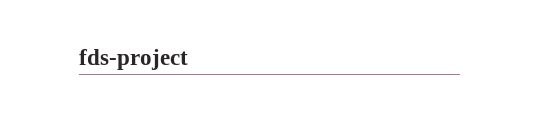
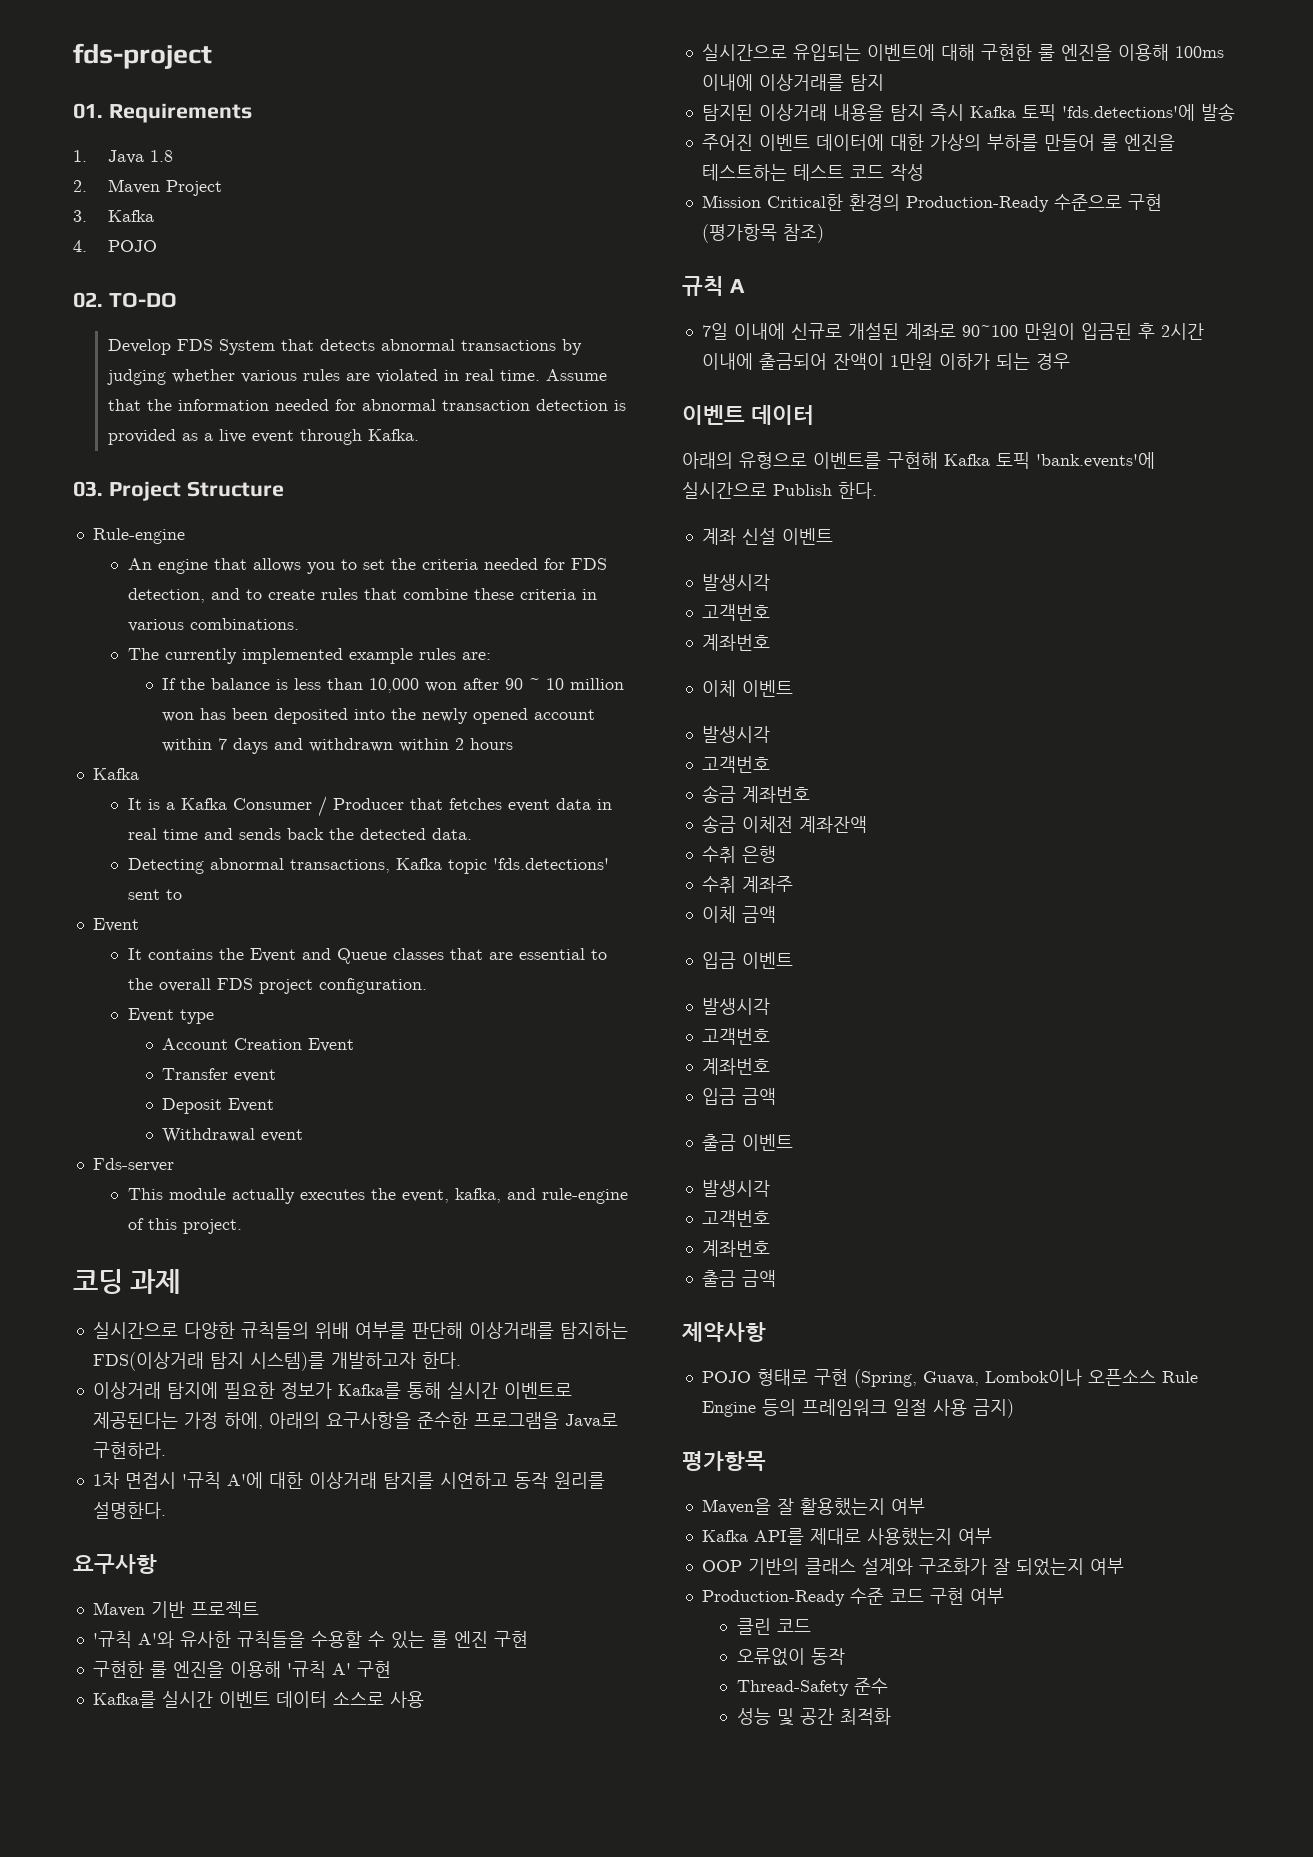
(188, 59) none -> [73,103,252,123] [73,150,173,164] [73,179,222,196] [73,210,154,222] [73,240,157,252] [73,292,177,308] [107,339,582,355] [106,369,607,385] [107,399,626,411] [107,429,419,445] [73,481,284,501] [92,528,185,544] [127,558,607,574] [127,588,597,603] [127,618,299,632] [127,648,491,664] [162,678,625,693] [162,708,596,724] [162,738,514,754] [92,768,139,780] [127,796,612,817] [127,828,472,840] [127,858,609,874] [127,889,182,900] [92,918,139,932] [127,948,607,964] [127,978,427,994] [127,1008,214,1024] [162,1038,355,1052] [162,1068,277,1082] [162,1098,275,1114] [162,1128,304,1143] [92,1158,174,1172] [127,1188,628,1204] [127,1218,242,1234] [73,1269,181,1294] [92,1322,628,1339] [92,1352,461,1371] [92,1382,572,1399] [92,1412,618,1429] [92,1442,166,1459] [92,1472,605,1489] [92,1502,166,1519] [73,1554,157,1574] [92,1601,259,1618] [92,1631,528,1649] [92,1661,391,1678] [92,1691,424,1708] [701,44,1224,61] [701,74,884,91] [701,103,1235,121] [701,134,1175,151] [701,164,924,181] [701,194,1162,212] [701,224,824,243] [682,276,745,296] [701,323,1204,340] [701,353,1070,370] [682,405,814,425] [682,452,1155,469] [682,482,877,499] [701,528,833,545] [701,574,770,591] [701,604,770,621] [701,634,770,651] [701,680,793,697] [701,726,770,743] [701,756,770,773] [701,785,810,803] [701,815,867,833] [701,846,776,863] [701,876,793,893] [701,906,776,923] [701,952,793,969] [701,998,770,1015] [701,1028,770,1045] [701,1058,770,1075] [701,1088,776,1105] [701,1134,793,1151] [701,1180,770,1197] [701,1210,770,1227] [701,1240,770,1257] [701,1270,776,1287] [682,1322,766,1342] [701,1369,1198,1388] [701,1399,1014,1418] [682,1451,766,1471] [701,1498,925,1516] [701,1528,992,1546] [701,1558,1124,1576] [701,1588,1004,1606] [736,1618,811,1635] [736,1648,845,1666] [736,1678,888,1696] [736,1708,891,1726] // 01. Requirements // 1. Java 1.8 // 2. Maven Project // 3. Kafka // 4. POJO // 02. TO-DO // Develop FDS System that detects abnormal transactions by judging whether various rules are violated in real time. Assume that the information needed for abnormal transaction detection is provided as a live event through Kafka. // 03. Project Structure // Rule-engine // An engine that allows you to set the criteria needed for FDS detection, and to create rules that combine these criteria in various combinations. // The currently implemented example rules are: // If the balance is less than 10,000 won after 90 ~ 10 million won has been deposited into the newly opened account within 7 days and withdrawn within 2 hours // Kafka // It is a Kafka Consumer / Producer that fetches event data in real time and sends back the detected data. // Detecting abnormal transactions, Kafka topic 'fds.detections' sent to // Event // It contains the Event and Queue classes that are essential to the overall FDS project configuration. // Event type // Account Creation Event // Transfer event // Deposit Event // Withdrawal event // Fds-server // This module actually executes the event, kafka, and rule-engine of this project. // 코딩 과제 // 실시간으로 다양한 규칙들의 위배 여부를 판단해 이상거래를 탐지하는 FDS(이상거래 탐지 시스템)를 개발하고자 한다. // 이상거래 탐지에 필요한 정보가 Kafka를 통해 실시간 이벤트로 제공된다는 가정 하에, 아래의 요구사항을 준수한 프로그램을 Java로 구현하라. // 1차 면접시 '규칙 A'에 대한 이상거래 탐지를 시연하고 동작 원리를 설명한다. // 요구사항 // Maven 기반 프로젝트 // '규칙 A'와 유사한 규칙들을 수용할 수 있는 룰 엔진 구현 // 구현한 룰 엔진을 이용해 '규칙 A' 구현 // Kafka를 실시간 이벤트 데이터 소스로 사용 // 실시간으로 유입되는 이벤트에 대해 구현한 룰 엔진을 이용해 100ms 이내에 이상거래를 탐지 // 탐지된 이상거래 내용을 탐지 즉시 Kafka 토픽 'fds.detections'에 발송 // 주어진 이벤트 데이터에 대한 가상의 부하를 만들어 룰 엔진을 테스트하는 테스트 코드 작성 // Mission Critical한 환경의 Production-Ready 수준으로 구현 (평가항목 참조) // 규칙 A // 7일 이내에 신규로 개설된 계좌로 90~100 만원이 입금된 후 2시간 이내에 출금되어 잔액이 1만원 이하가 되는 경우 // 이벤트 데이터 // 아래의 유형으로 이벤트를 구현해 Kafka 토픽 'bank.events'에 실시간으로 Publish 한다. // 계좌 신설 이벤트 // 발생시각 // 고객번호 // 계좌번호 // 이체 이벤트 // 발생시각 // 고객번호 // 송금 계좌번호 // 송금 이체전 계좌잔액 // 수취 은행 // 수취 계좌주 // 이체 금액 // 입금 이벤트 // 발생시각 // 고객번호 // 계좌번호 // 입금 금액 // 출금 이벤트 // 발생시각 // 고객번호 // 계좌번호 // 출금 금액 // 제약사항 // POJO 형태로 구현 (Spring, Guava, Lombok이나 오픈소스 Rule Engine 등의 프레임워크 일절 사용 금지) // 평가항목 // Maven을 잘 활용했는지 여부 // Kafka API를 제대로 사용했는지 여부 // OOP 기반의 클래스 설계와 구조화가 잘 되었는지 여부 // Production-Ready 수준 코드 구현 여부 // 클린 코드 // 오류없이 동작 // Thread-Safety 준수 // 성능 및 공간 최적화

